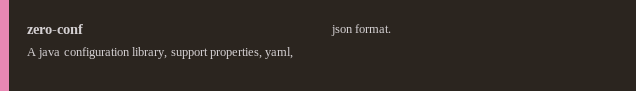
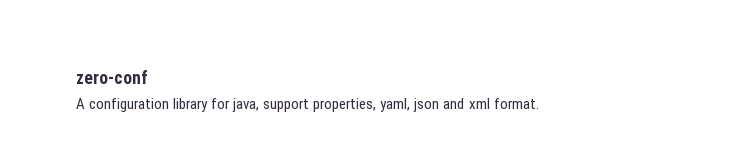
[38,47,168,59] java configuration library, -> [89,98,260,112] configuration library for java,
(353, 30) none -> [443,98,490,109] and xml

